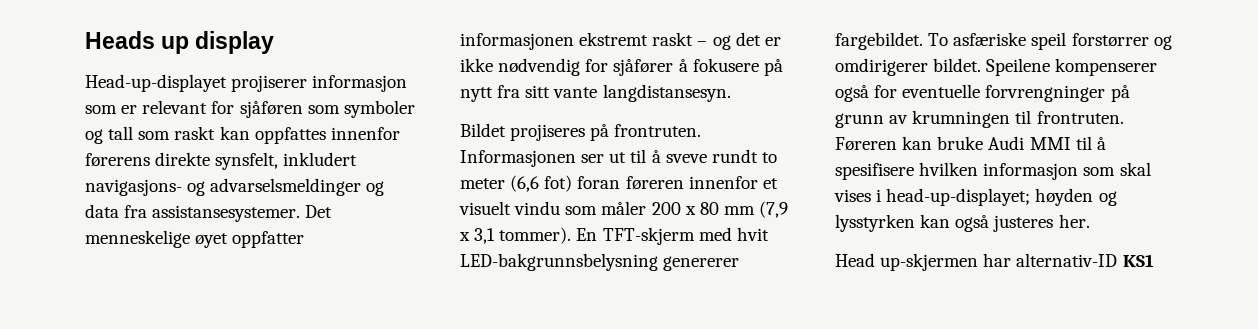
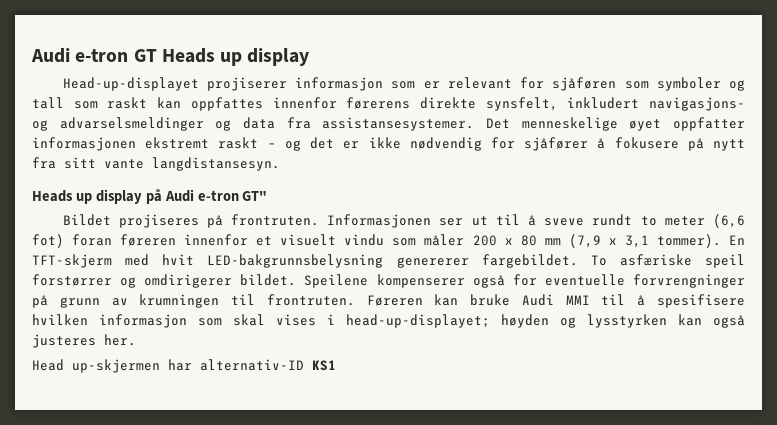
(85, 40) none -> [31,48,157,63] Audi e-tron GT
(731, 93) none -> [32,189,268,204] // Heads up display på Audi e-tron GT"

